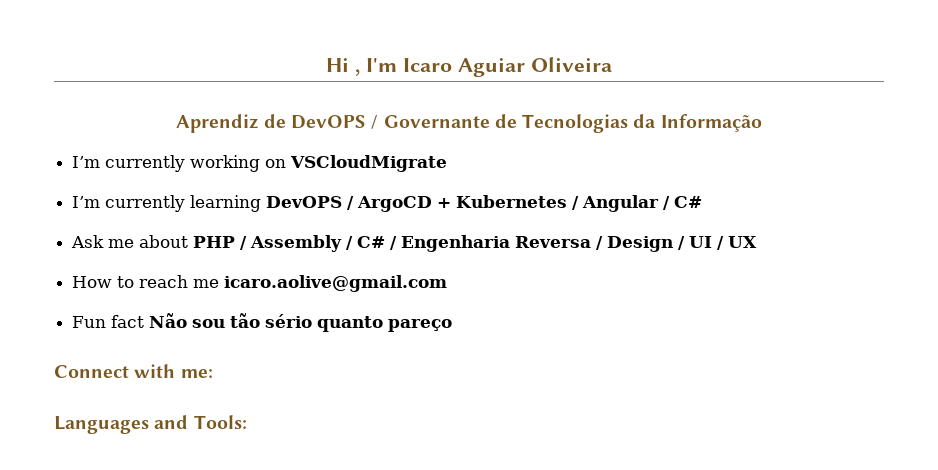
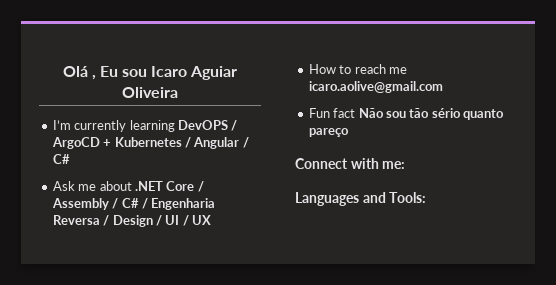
[326,58,398,76] Hi , I'm -> [62,66,148,80] Olá , Eu sou
[176,114,762,133] [72,155,448,172] // Aprendiz de DevOPS / Governante de Tecnologias da Informação // I’m currently working on VSCloudMigrate -> (178, 92) none
[193,236,236,248] PHP -> [134,181,195,191] .NET Core

